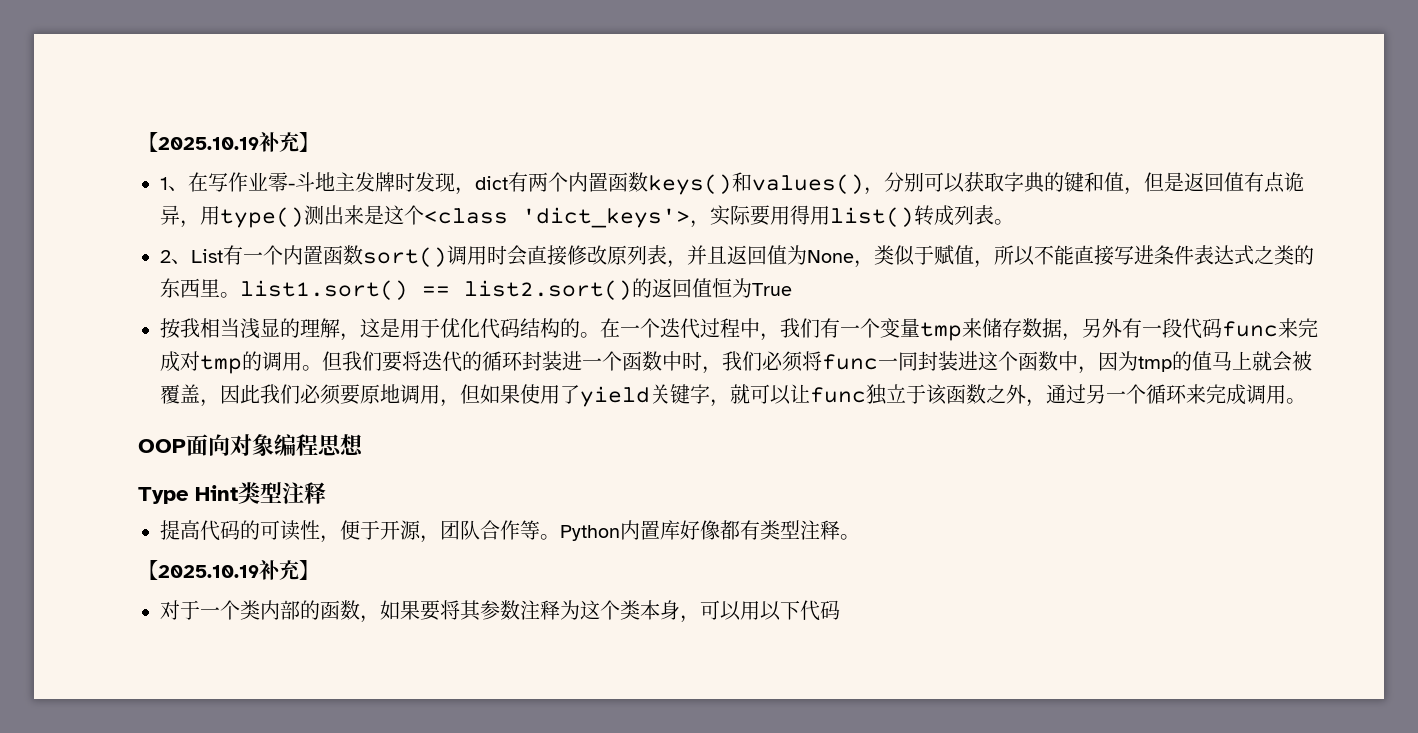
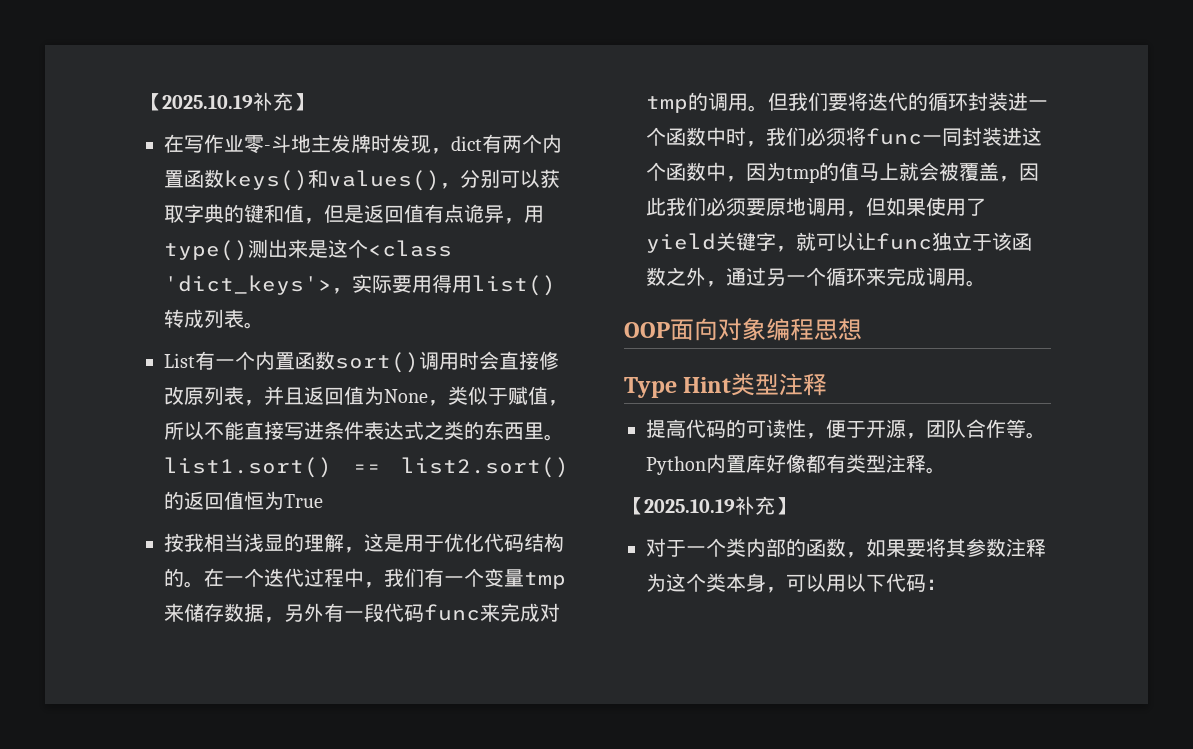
[138,132,319,152] [160,177,188,191] 【2025.10.19补充】 // 1、 -> [142,92,313,111] 【2025.10.19补充】 //
[160,250,191,264] 2、 -> (264, 325) none
(840, 610) none -> [926,579,946,590] ：

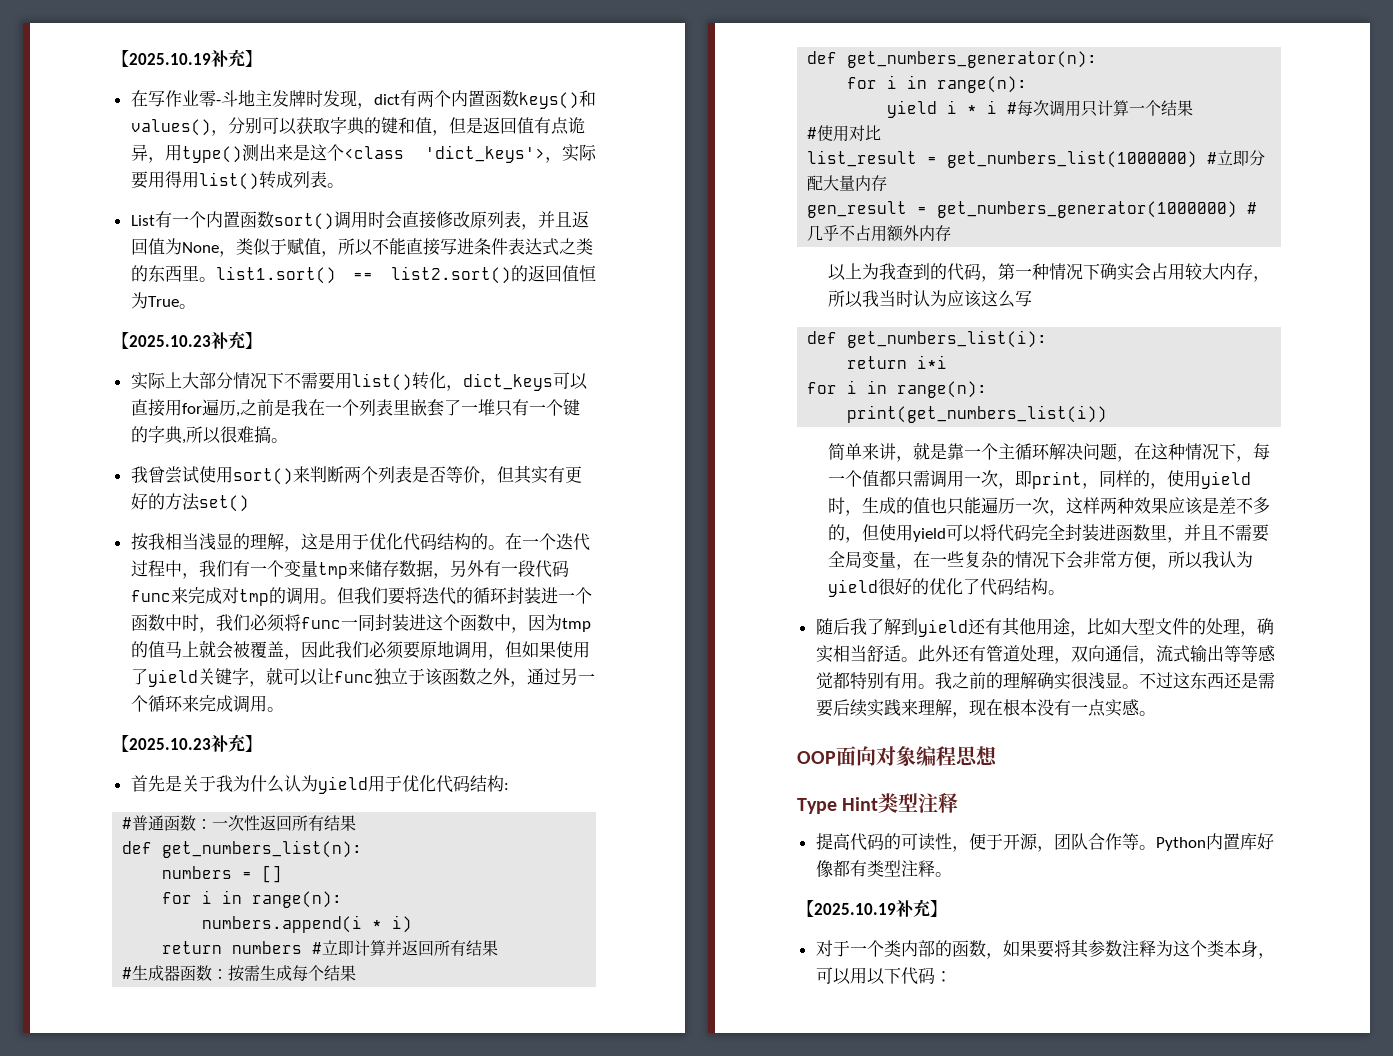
(323, 501) none -> [178,304,196,309] [112,331,262,349] [130,372,588,391] [130,399,580,417] [130,426,288,444] [130,465,582,485] [130,493,249,512] 。 // 【2025.10.23补充】 // 实际上大部分情况下不需要用list()转化，dict_keys可以直接用for遍历,之前是我在一个列表里嵌套了一堆只有一个键的字典,所以很难搞。 // 我曾尝试使用sort()来判断两个列表是否等价，但其实有更好的方法set()
(986, 283) none -> [112,734,262,752] [130,775,509,794] [122,815,357,831] [122,840,363,858] [162,865,283,883] [162,890,343,908] [202,915,413,933] [162,940,499,956] [122,965,357,982] [807,51,1098,68] [847,75,1028,93] [887,100,1194,118] [807,125,882,142] [807,150,1266,168] [807,175,888,191] [807,201,1258,218] [807,225,952,242] [827,263,1270,282] [827,290,1032,308] [807,330,1048,348] [847,355,948,369] [807,380,988,398] [847,405,1108,423] [827,442,1270,462] [827,470,1251,489] [827,497,1270,516] [827,524,1269,543] [827,551,1253,570] [827,578,1065,597] [815,617,1274,637] [815,645,1276,664] [815,672,1275,690] [815,699,1156,718] // 【2025.10.23补充】 // 首先是关于我为什么认为yield用于优化代码结构: // #普通函数：一次性返回所有结果 // def get_numbers_list(n): // numbers = [] // for i in range(n): // numbers.append(i * i) // return numbers #立即计算并返回所有结果 // #生成器函数：按需生成每个结果 // def get_numbers_generator(n): // for i in range(n): // yield i * i #每次调用只计算一个结果 // #使用对比 // list_result = get_numbers_list(1000000) #立即分配大量内存 // gen_result = get_numbers_generator(1000000) #几乎不占用额外内存 // 以上为我查到的代码，第一种情况下确实会占用较大内存，所以我当时认为应该这么写 // def get_numbers_list(i): // return i*i // for i in range(n): // print(get_numbers_list(i)) // 简单来讲，就是靠一个主循环解决问题，在这种情况下，每一个值都只需调用一次，即print，同样的，使用yield时，生成的值也只能遍历一次，这样两种效果应该是差不多的，但使用yield可以将代码完全封装进函数里，并且不需要全局变量，在一些复杂的情况下会非常方便，所以我认为yield很好的优化了代码结构。 // 随后我了解到yield还有其他用途，比如大型文件的处理，确实相当舒适。此外还有管道处理，双向通信，流式输出等等感觉都特别有用。我之前的理解确实很浅显。不过这东西还是需要后续实践来理解，现在根本没有一点实感。

